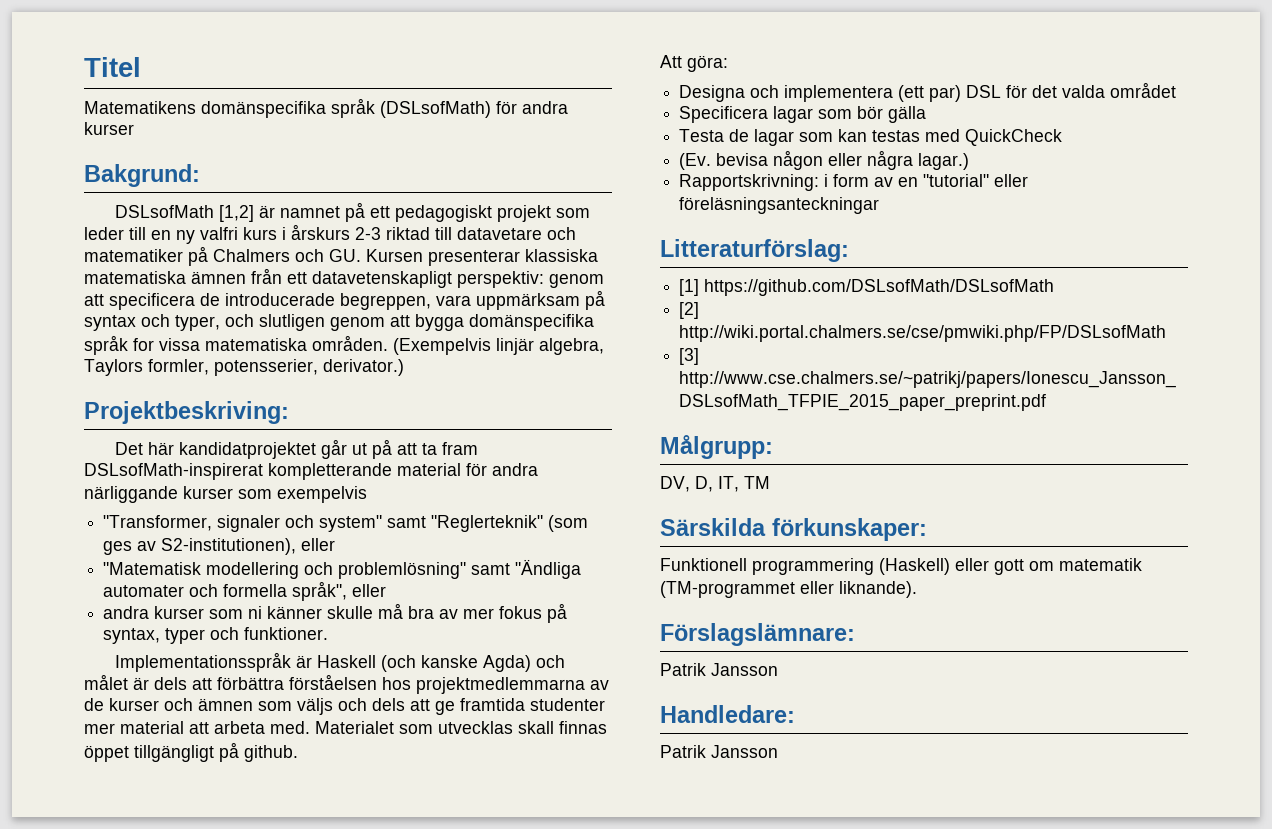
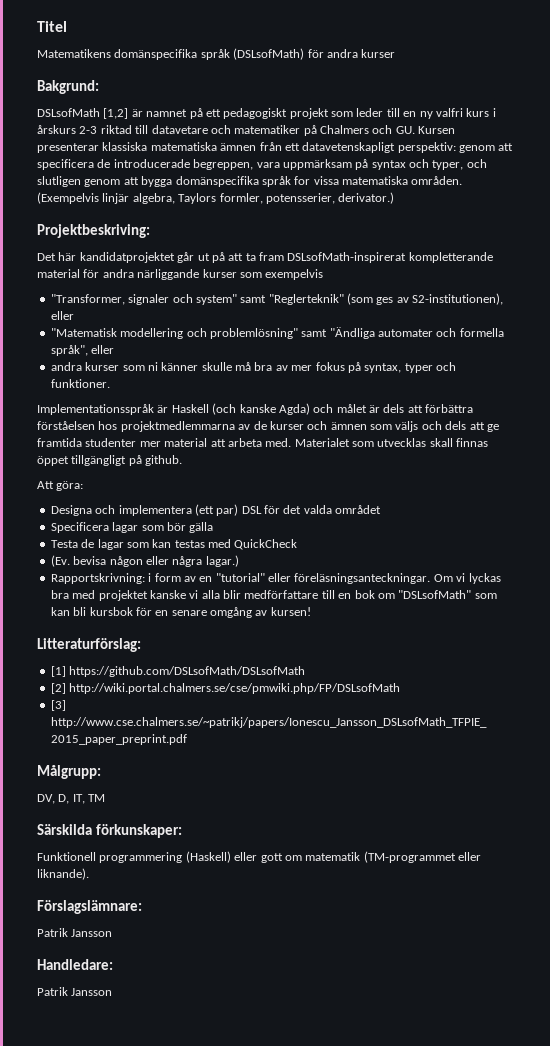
[679,197,880,214] föreläsningsanteckningar -> [294,573,501,584] [50,590,497,601] [50,607,311,618] föreläsningsanteckningar. Om vi lyckas bra med projektet kanske vi alla blir medförfattare till en bok om "DSLsofMath" som kan bli kursbok för en senare omgång av kursen!

